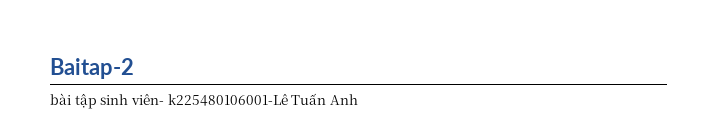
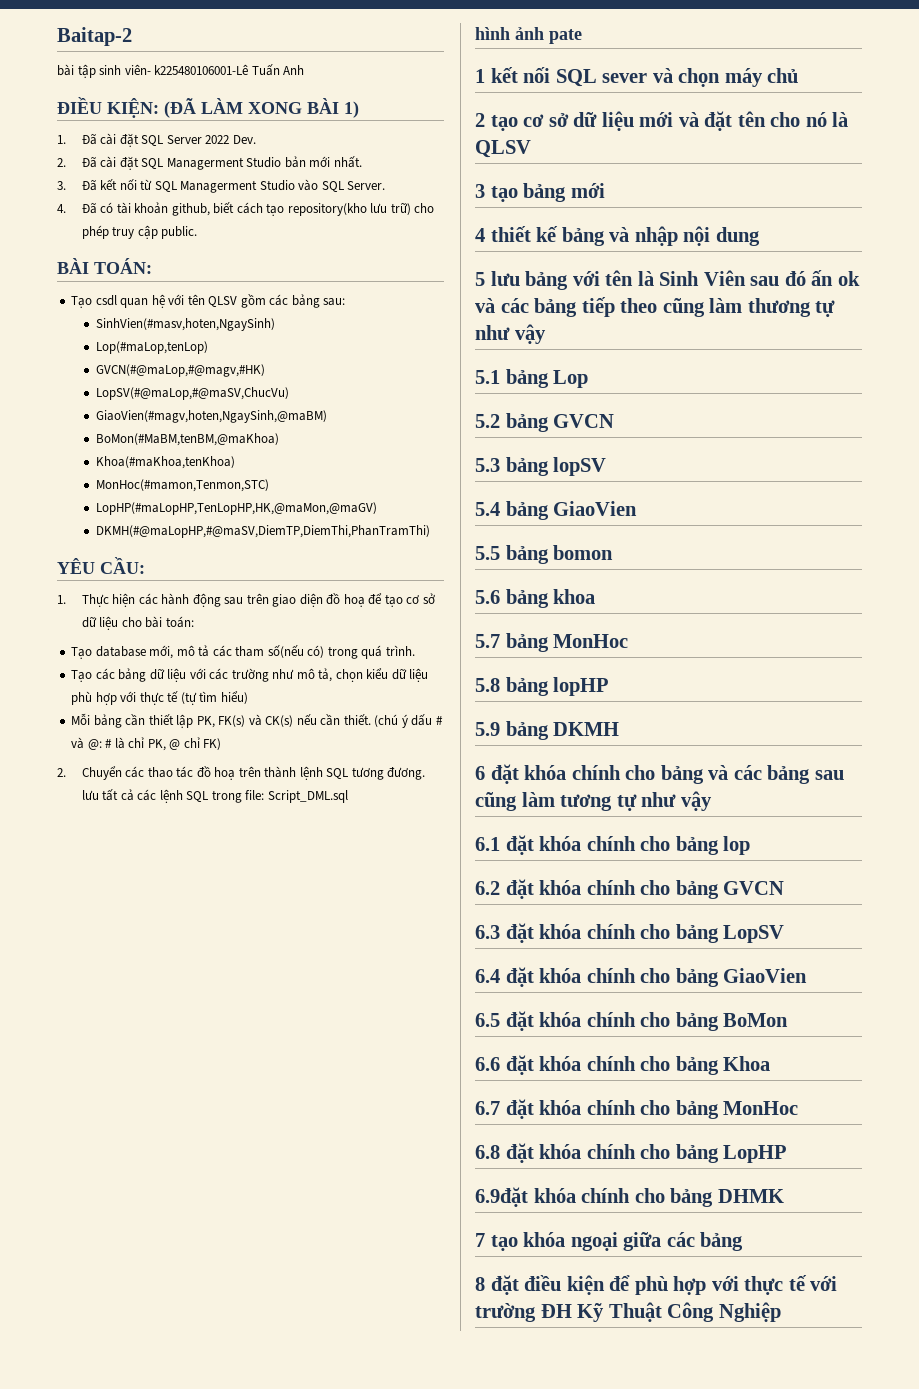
(358, 99) none -> [57,97,359,118] [57,133,256,147] [57,156,362,170] [57,179,386,193] [57,202,435,216] [81,225,198,239] [57,258,152,274] [71,294,346,308] [96,318,276,331] [96,341,209,354] [96,364,266,377] [96,387,290,400] [96,410,328,423] [96,433,280,446] [96,456,236,469] [96,479,270,492] [96,502,378,515] [96,525,431,538] [57,557,145,574] [57,593,435,607] [81,616,194,630] [71,645,415,659] [71,668,429,682] [71,691,248,705] [71,713,443,728] [71,737,222,751] [57,766,426,780] [81,789,348,803] [475,27,582,44] [475,67,799,87] [475,111,849,131] [475,140,531,158] [475,183,605,202] [475,226,760,246] [475,270,860,290] [475,297,836,317] [475,324,546,344] [475,369,589,388] [475,413,615,432] [475,457,607,476] [475,501,638,520] [475,545,614,564] [475,589,596,608] [475,633,629,652] [475,677,610,696] [475,721,620,740] [475,764,844,784] [475,791,712,811] [475,835,751,855] [475,879,785,899] [475,923,785,943] [475,967,808,987] [475,1011,789,1031] [475,1055,771,1075] [475,1099,799,1119] [475,1143,788,1163] [475,1187,784,1207] [475,1232,744,1251] [475,1275,838,1295] [475,1302,781,1322] // ĐIỀU KIỆN: (ĐÃ LÀM XONG BÀI 1) // 1. Đã cài đặt SQL Server 2022 Dev. // 2. Đã cài đặt SQL Managerment Studio bản mới nhất. // 3. Đã kết nối từ SQL Managerment Studio vào SQL Server. // 4. Đã có tài khoản github, biết cách tạo repository(kho lưu trữ) cho phép truy cập public. // BÀI TOÁN: // Tạo csdl quan hệ với tên QLSV gồm các bảng sau: // SinhVien(#masv,hoten,NgaySinh) // Lop(#maLop,tenLop) // GVCN(#@maLop,#@magv,#HK) // LopSV(#@maLop,#@maSV,ChucVu) // GiaoVien(#magv,hoten,NgaySinh,@maBM) // BoMon(#MaBM,tenBM,@maKhoa) // Khoa(#maKhoa,tenKhoa) // MonHoc(#mamon,Tenmon,STC) // LopHP(#maLopHP,TenLopHP,HK,@maMon,@maGV) // DKMH(#@maLopHP,#@maSV,DiemTP,DiemThi,PhanTramThi) // YÊU CẦU: // 1. Thực hiện các hành động sau trên giao diện đồ hoạ để tạo cơ sở dữ liệu cho bài toán: // Tạo database mới, mô tả các tham số(nếu có) trong quá trình. // Tạo các bảng dữ liệu với các trường như mô tả, chọn kiểu dữ liệu phù hợp với thực tế (tự tìm hiểu) // Mỗi bảng cần thiết lập PK, FK(s) và CK(s) nếu cần thiết. (chú ý dấu # và @: # là chỉ PK, @ chỉ FK) // 2. Chuyển các thao tác đồ hoạ trên thành lệnh SQL tương đương. lưu tất cả các lệnh SQL trong file: Script_DML.sql // hình ảnh pate // 1 kết nối SQL sever và chọn máy chủ // 2 tạo cơ sở dữ liệu mới và đặt tên cho nó là QLSV // 3 tạo bảng mới // 4 thiết kế bảng và nhập nội dung // 5 lưu bảng với tên là Sinh Viên sau đó ấn ok và các bảng tiếp theo cũng làm thương tự như vậy // 5.1 bảng Lop // 5.2 bảng GVCN // 5.3 bảng lopSV // 5.4 bảng GiaoVien // 5.5 bảng bomon // 5.6 bảng khoa // 5.7 bảng MonHoc // 5.8 bảng lopHP // 5.9 bảng DKMH // 6 đặt khóa chính cho bảng và các bảng sau cũng làm tương tự như vậy // 6.1 đặt khóa chính cho bảng lop // 6.2 đặt khóa chính cho bảng GVCN // 6.3 đặt khóa chính cho bảng LopSV // 6.4 đặt khóa chính cho bảng GiaoVien // 6.5 đặt khóa chính cho bảng BoMon // 6.6 đặt khóa chính cho bảng Khoa // 6.7 đặt khóa chính cho bảng MonHoc // 6.8 đặt khóa chính cho bảng LopHP // 6.9đặt khóa chính cho bảng DHMK // 7 tạo khóa ngoại giữa các bảng // 8 đặt điều kiện để phù hợp với thực tế với trường ĐH Kỹ Thuật Công Nghiệp

